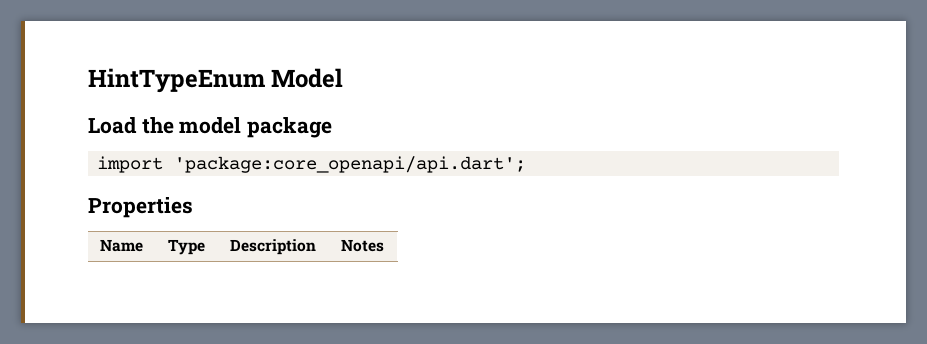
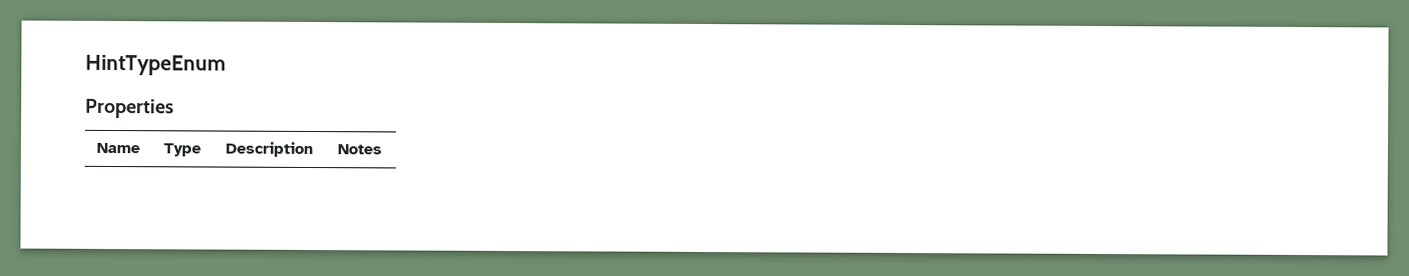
[271,68,344,88] [88,117,333,138] [97,156,527,173] Model // Load the model package // import 'package:core_openapi/api.dart'; -> (226, 65) none

